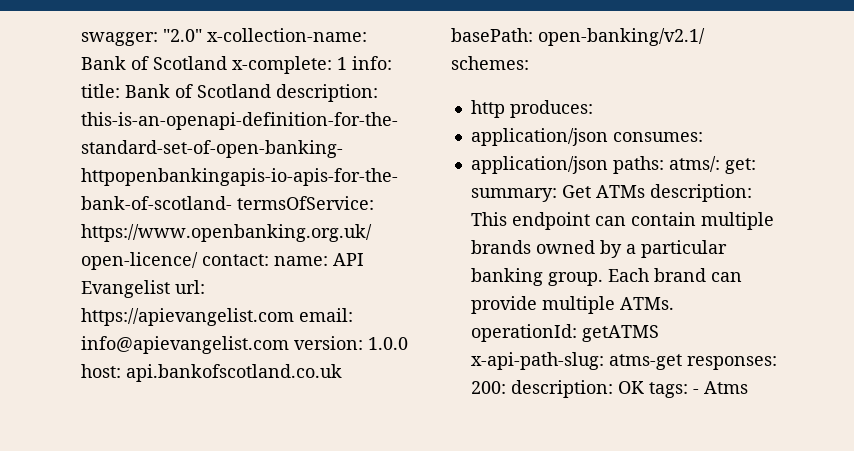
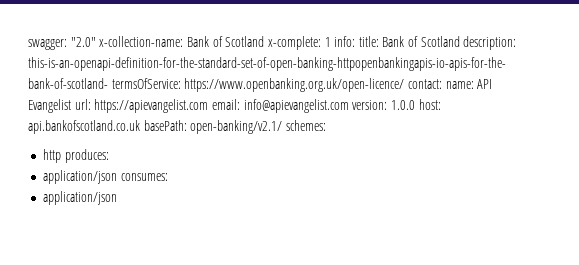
[612,156,756,174] [470,184,752,202] [470,212,774,230] [470,240,727,258] [470,268,742,286] [470,296,674,314] [470,324,659,342] [470,352,777,370] [470,380,748,398] paths: atms/: get: summary: Get ATMs description: This endpoint can contain multiple brands owned by a particular banking group. Each brand can provide multiple ATMs. operationId: getATMS x-api-path-slug: atms-get responses: 200: description: OK tags: - Atms -> (117, 198) none

